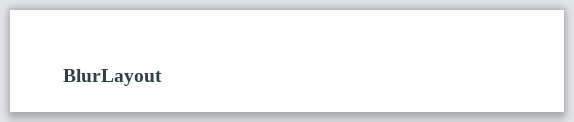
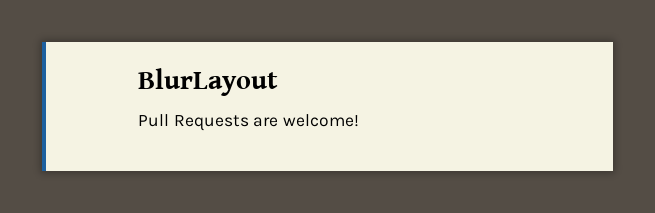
(162, 77) none -> [138,114,360,131] // Pull Requests are welcome!

